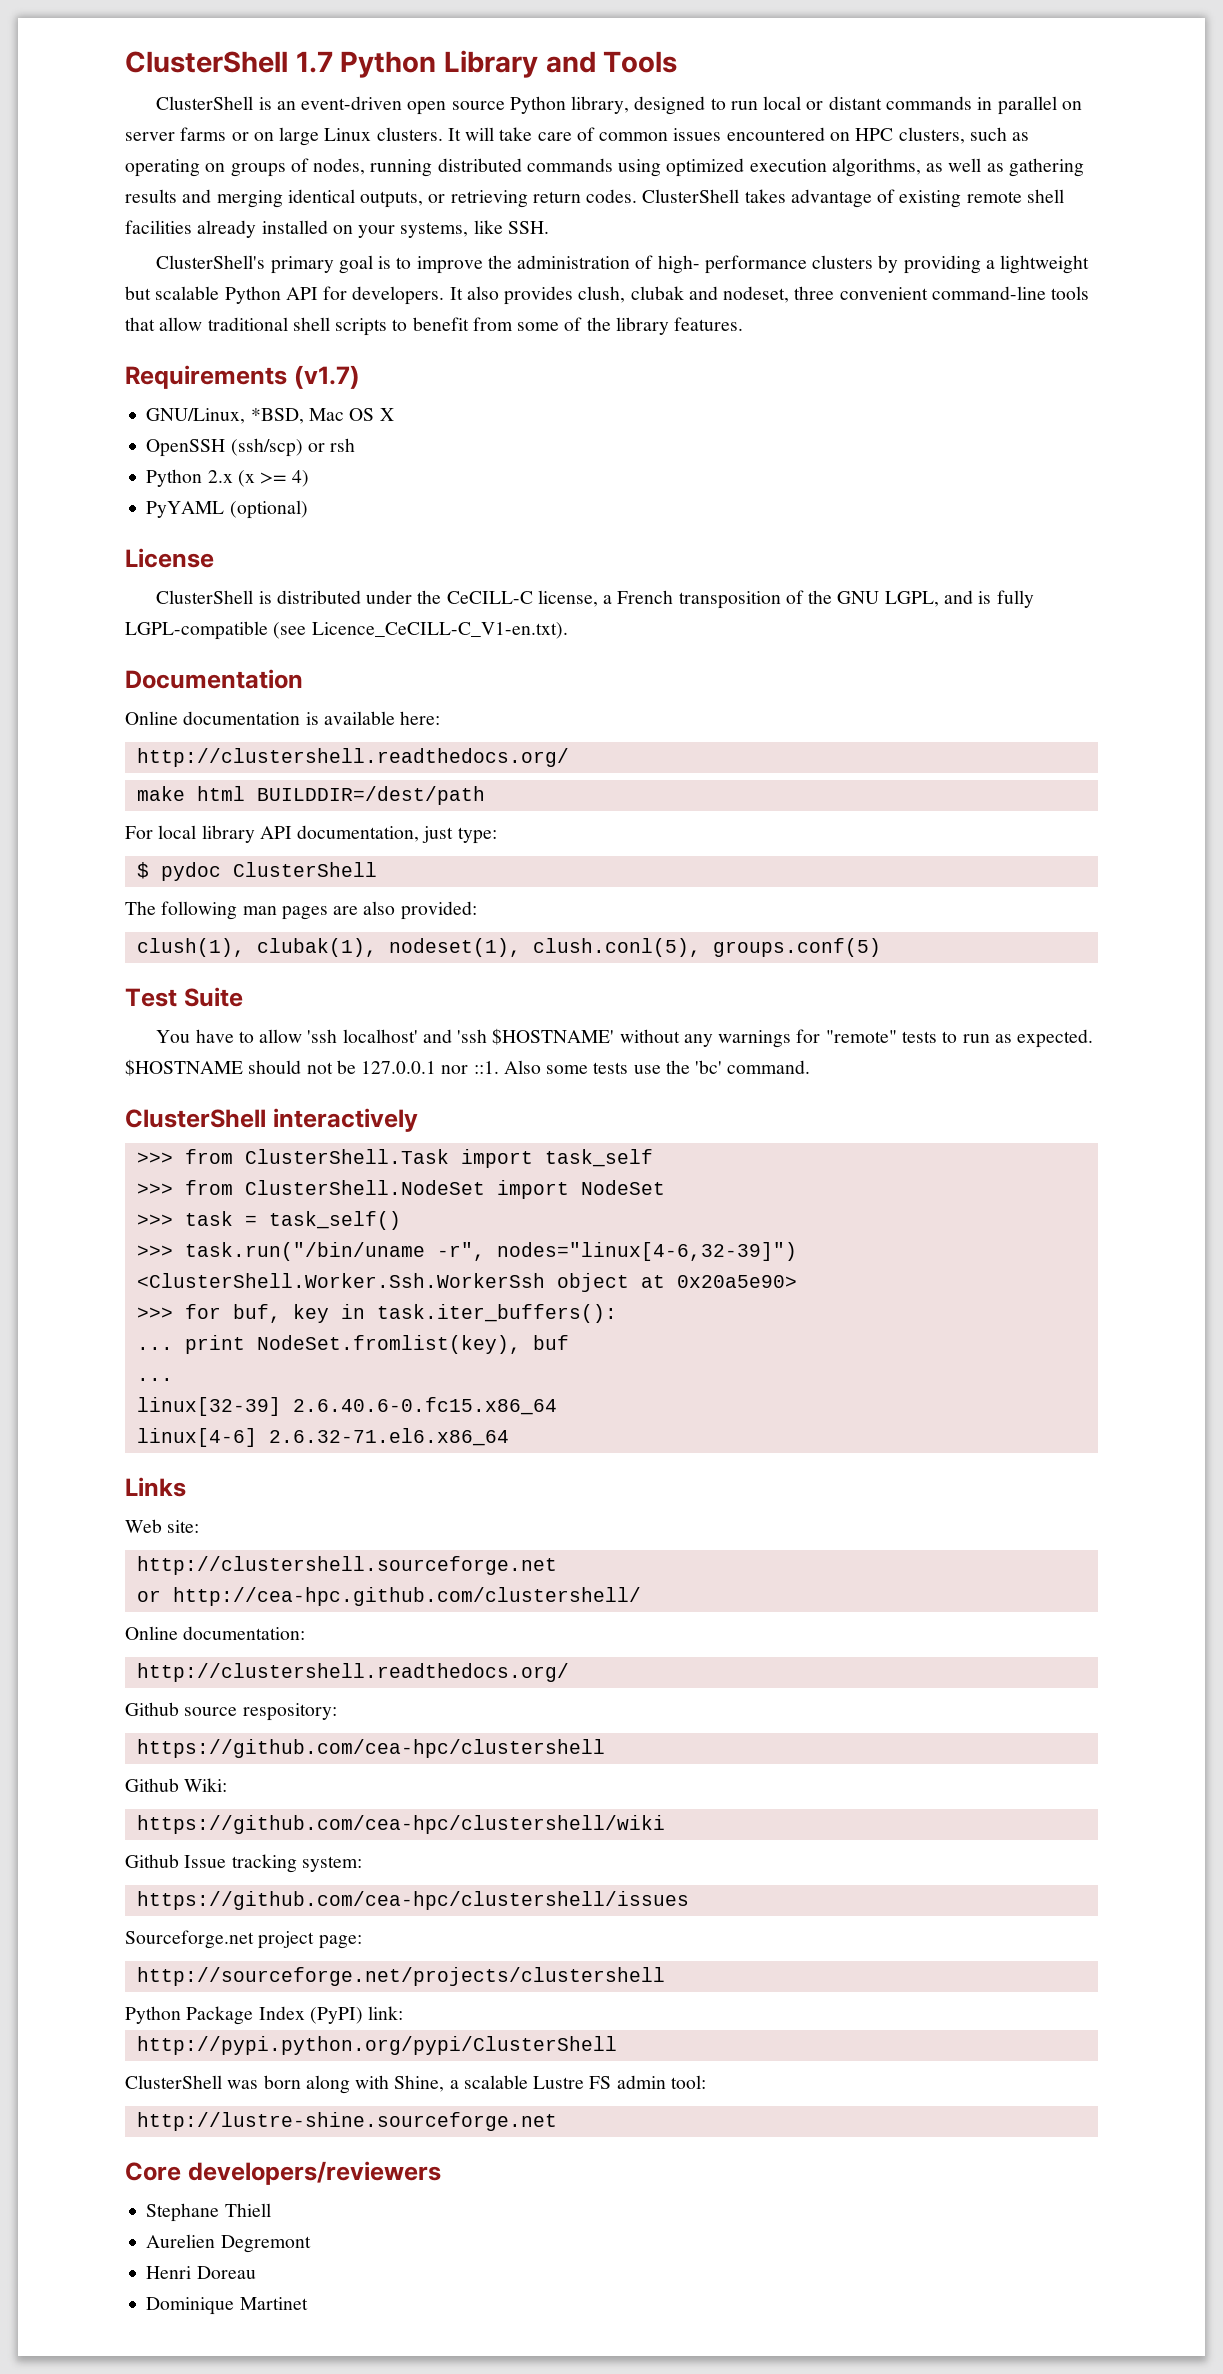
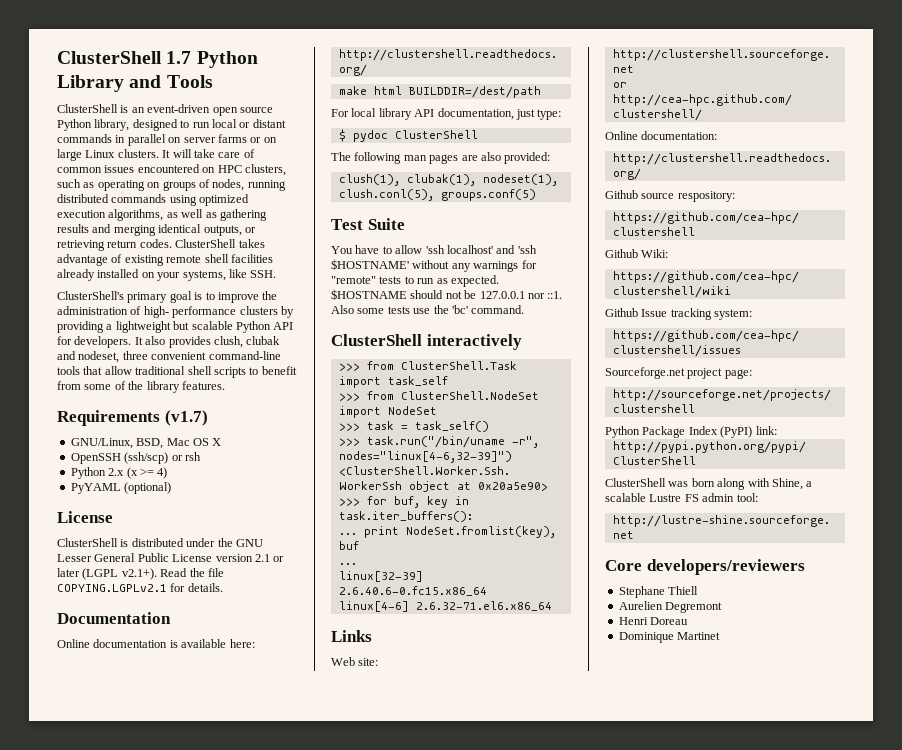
[250,408,304,424] *BSD, -> [136,438,164,449] BSD,
[446,590,1034,609] [125,621,568,640] CeCILL-C license, a French transposition of the GNU LGPL, and is fully LGPL-compatible (see Licence_CeCILL-C_V1-en.txt). -> [235,539,263,547] [57,553,285,562] [57,568,224,580] [57,583,223,592] GNU Lesser General Public License version 2.1 or later (LGPL v2.1+). Read the file COPYING.LGPLv2.1 for details.

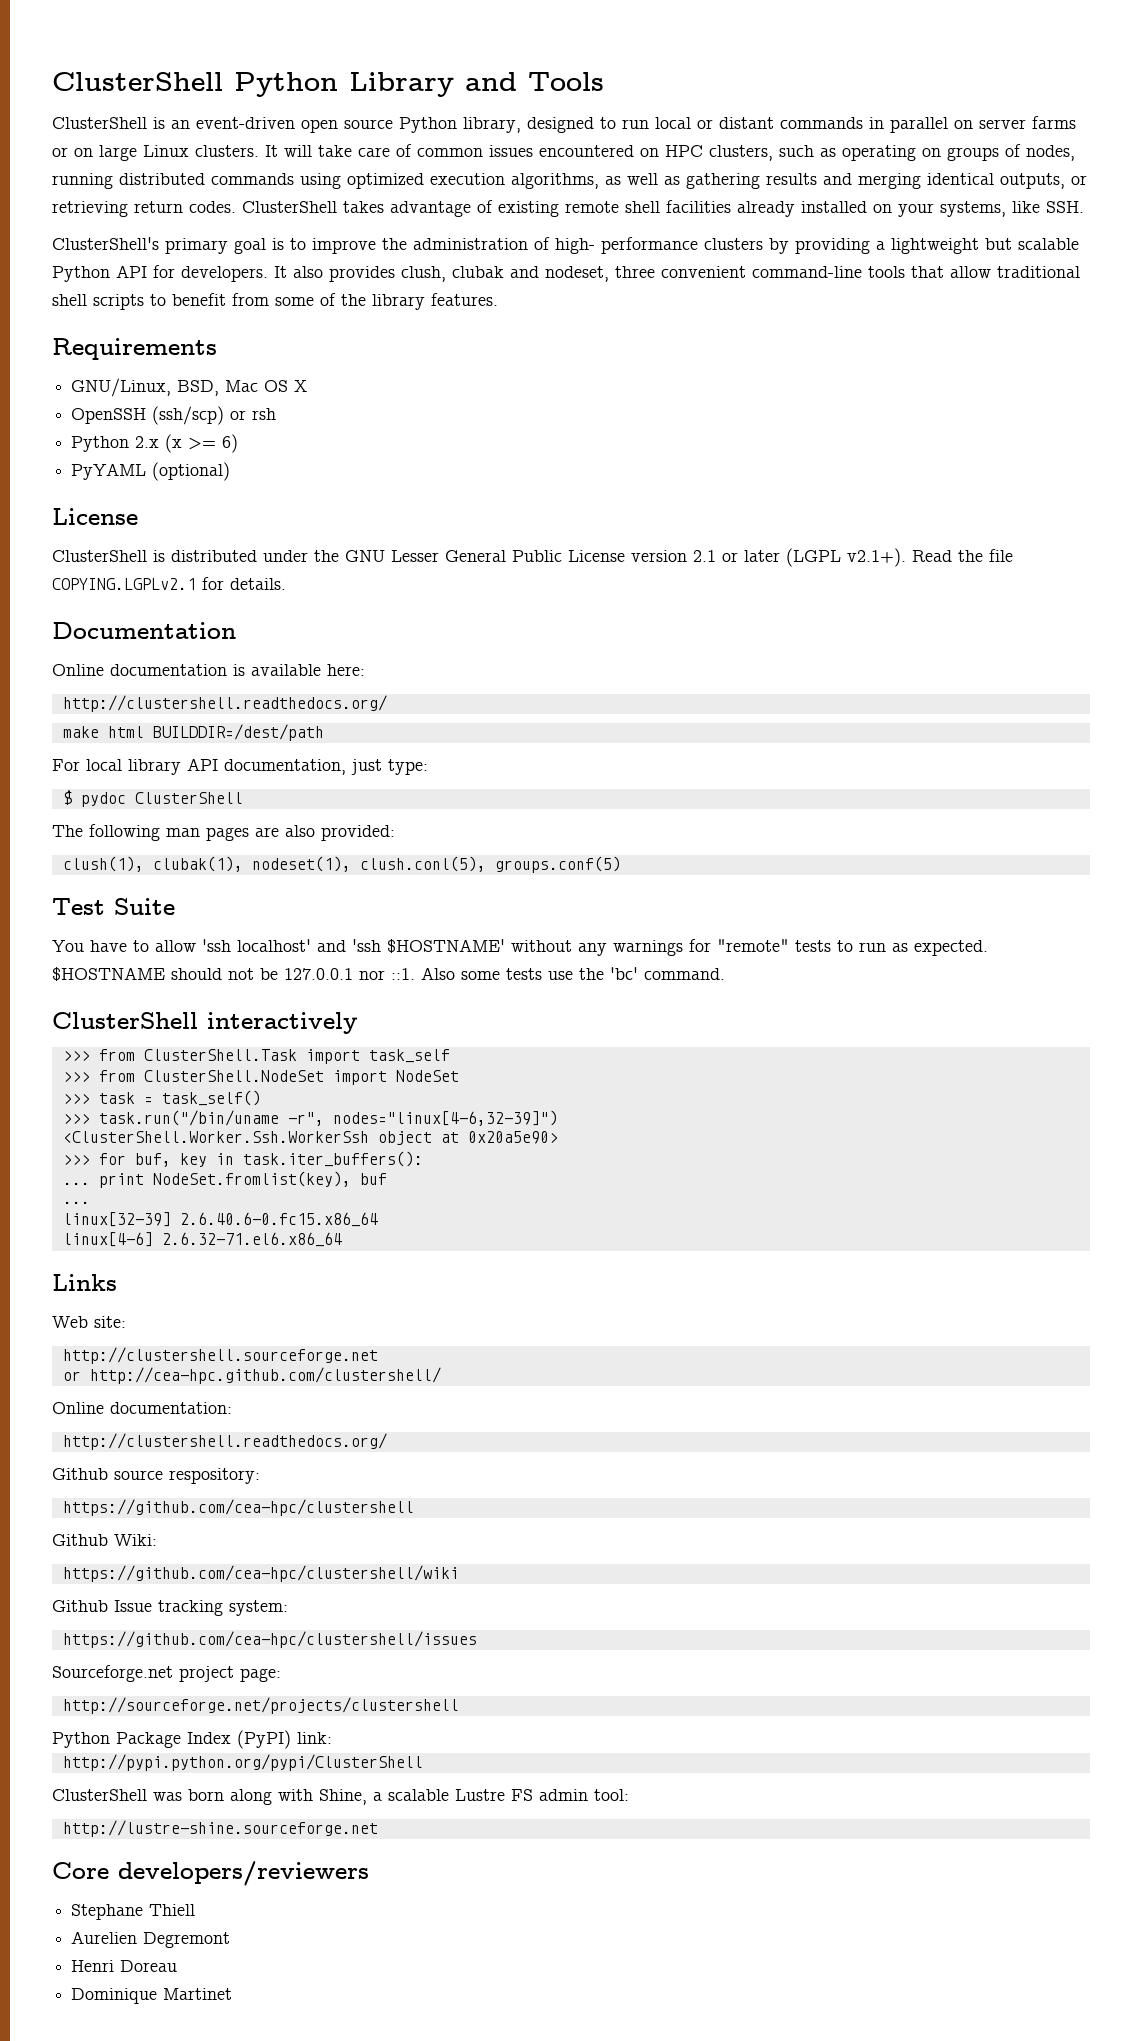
[57,51,192,64] ClusterShell 1.7 -> [52,72,223,91] ClusterShell
[164,410,208,426] (v1.7) -> (217, 349) none
[157,467,168,479] 4) -> [222,434,239,453] 6)

